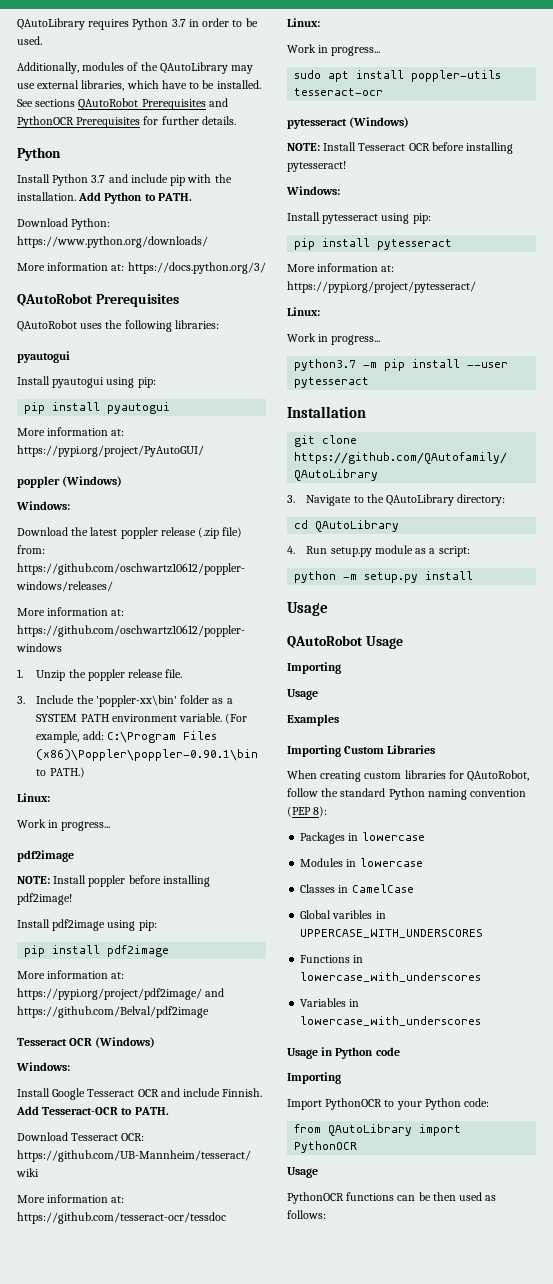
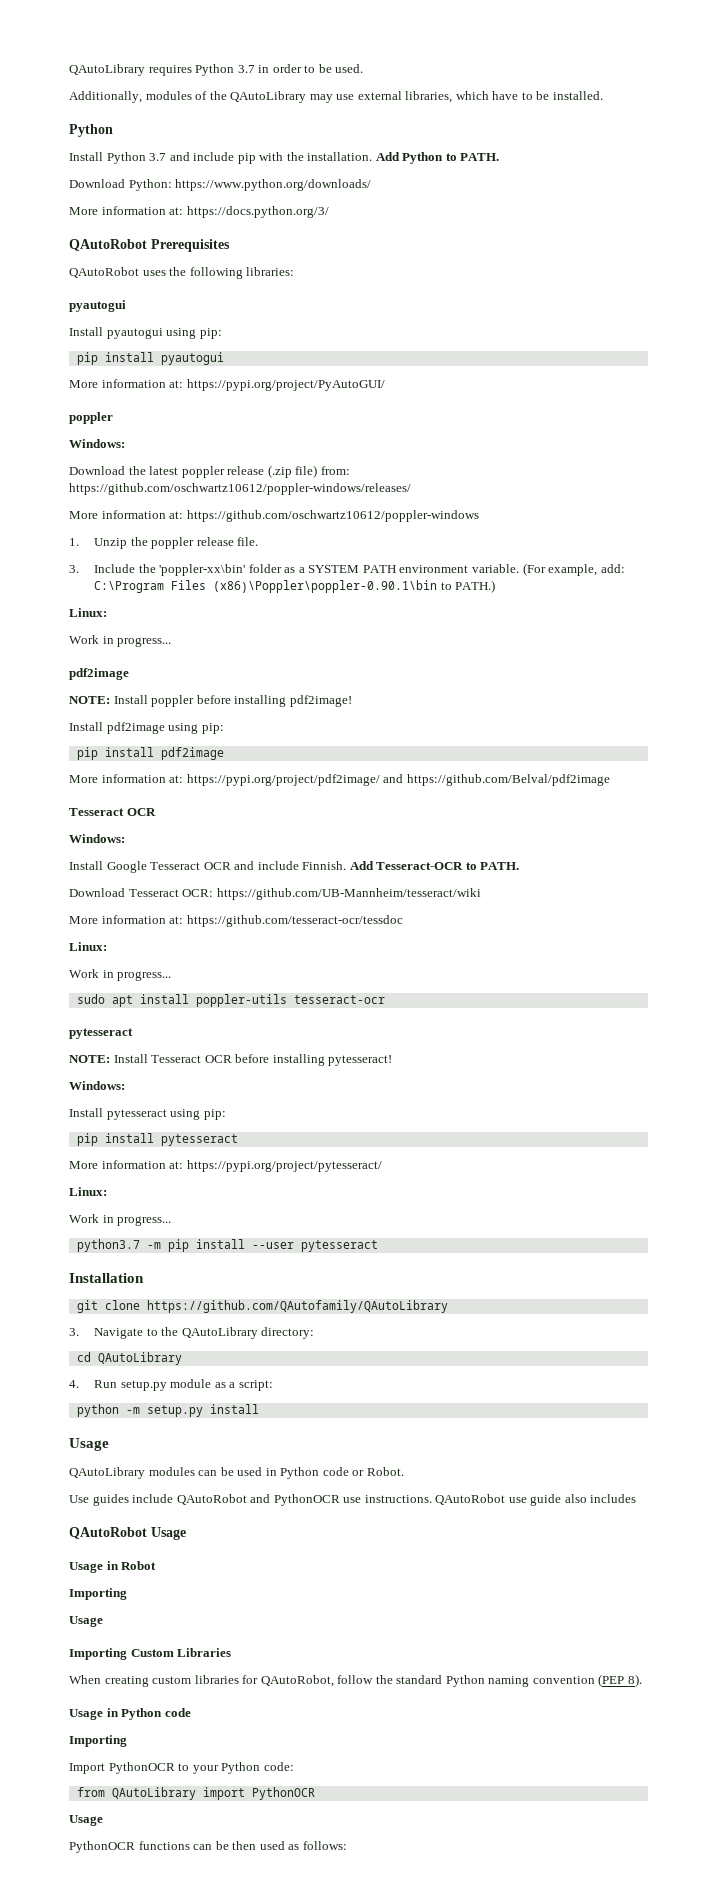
[17,98,228,110] [17,116,236,128] See sections QAutoRobot Prerequisites and PythonOCR Prerequisites for further details. -> (603, 95) none
[62,476,123,487] (Windows) -> (113, 418) none
[95,1037,156,1048] (Windows) -> (156, 812) none
[349,117,410,128] (Windows) -> (133, 1033) none
(328, 609) none -> [69,1467,404,1479] [69,1494,637,1506] // QAutoLibrary modules can be used in Python code or Robot. // Use guides include QAutoRobot and PythonOCR use instructions. QAutoRobot use guide also includes
(403, 642) none -> [69,1561,157,1573] // Usage in Robot
[287,714,339,726] // Examples -> (103, 1621) none
[313,806,328,817] [300,832,425,844] [300,858,423,867] [300,884,414,893] [300,910,386,919] [300,929,484,938] [300,955,364,963] [300,972,482,982] [300,998,360,1007] [300,1016,482,1026] 8): // Packages in lowercase // Modules in lowercase // Classes in CamelCase // Global varibles in UPPERCASE_WITH_UNDERSCORES // Functions in lowercase_with_underscores // Variables in lowercase_with_underscores -> [627,1674,642,1687] 8).

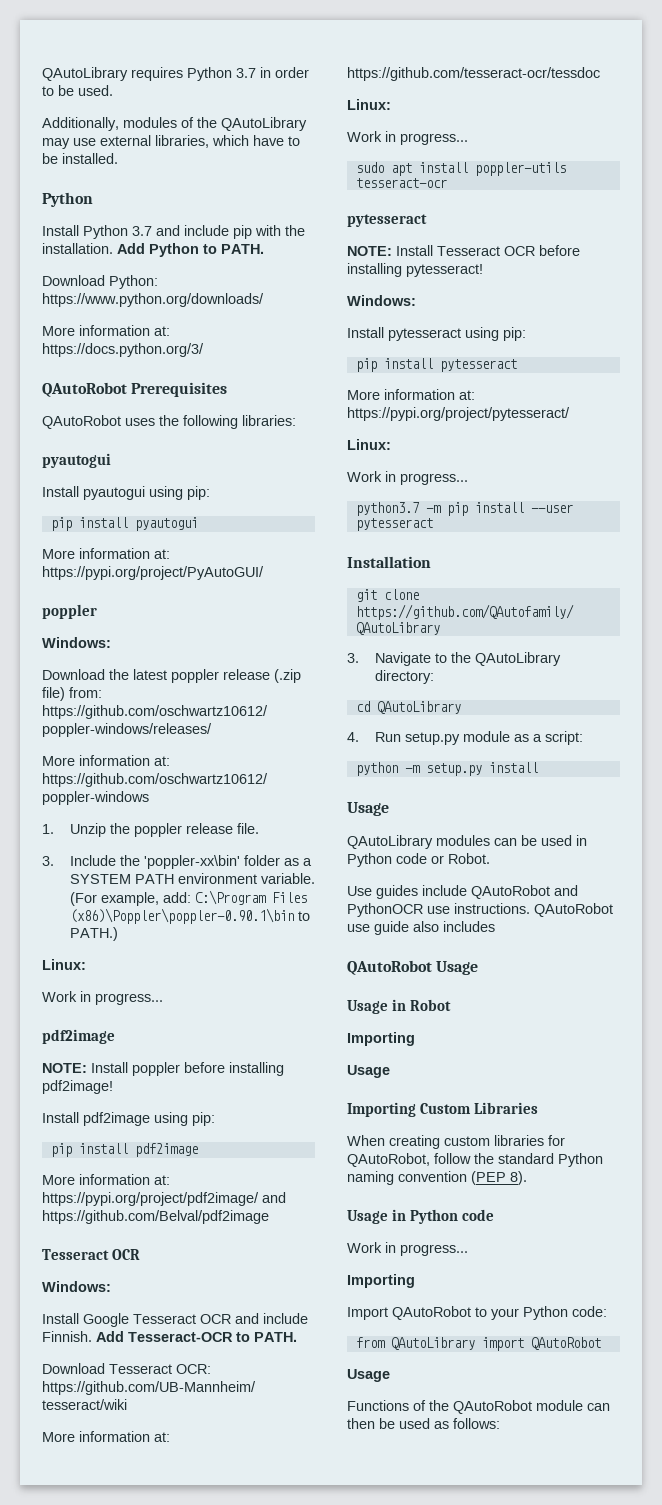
(191, 1712) none -> [347,1242,468,1256] // Work in progress...
[108,1762,175,1774] PythonOCR -> [392,1306,471,1320] QAutoRobot
[251,1787,315,1800] [69,1815,103,1826] [69,1841,257,1853] PythonOCR // Usage // PythonOCR functions can be then -> [530,1337,601,1350] [347,1369,390,1382] [347,1400,610,1414] [347,1418,395,1429] QAutoRobot // Usage // Functions of the QAutoRobot module can then be

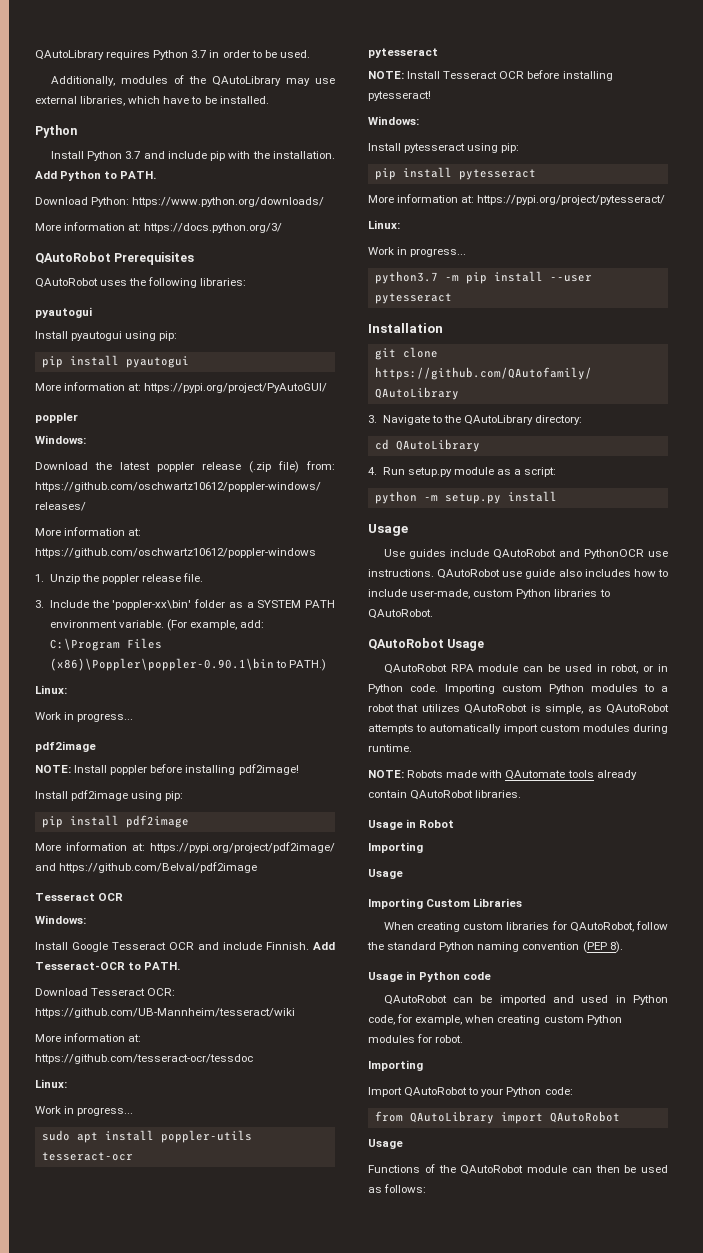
[347,835,587,849] [347,853,490,867] // QAutoLibrary modules can be used in Python code or Robot. -> (408, 530) none
[347,960,479,975] // QAutoRobot Usage -> [633,569,668,577] [368,589,610,599] [368,609,433,619] [368,638,485,651] [383,664,668,674] [368,684,668,694] [368,704,669,714] [368,724,668,734] [368,744,412,752] [368,770,637,780] [368,790,522,800] how to include user-made, custom Python libraries to QAutoRobot. // QAutoRobot Usage // QAutoRobot RPA module can be used in robot, or in Python code. Importing custom Python modules to a robot that utilizes QAutoRobot is simple, as QAutoRobot attempts to automatically import custom modules during runtime. // NOTE: Robots made with QAutomate tools already contain QAutoRobot libraries.
[347,1242,468,1256] Work in progress... -> [383,995,668,1005] [368,1014,622,1025] [368,1034,464,1043] QAutoRobot can be imported and used in Python code, for example, when creating custom Python modules for robot.

